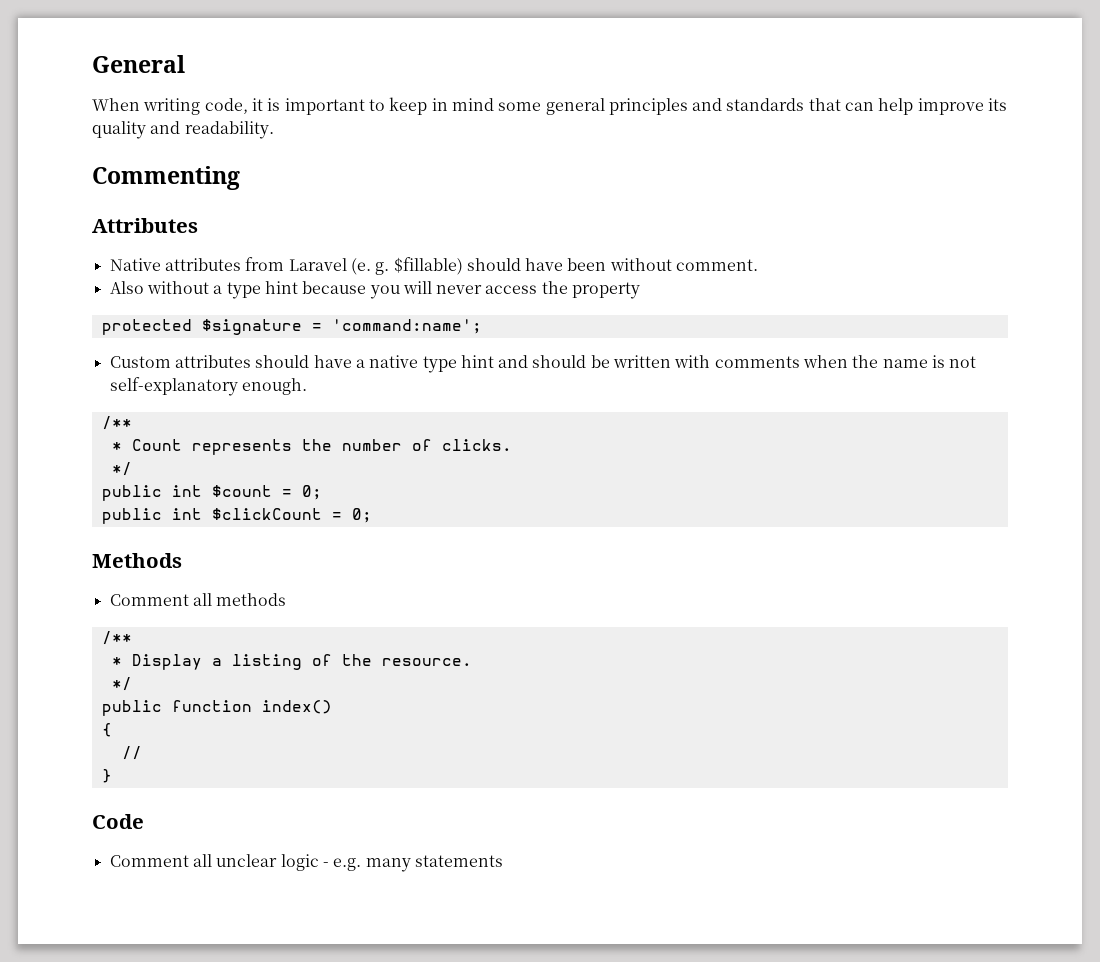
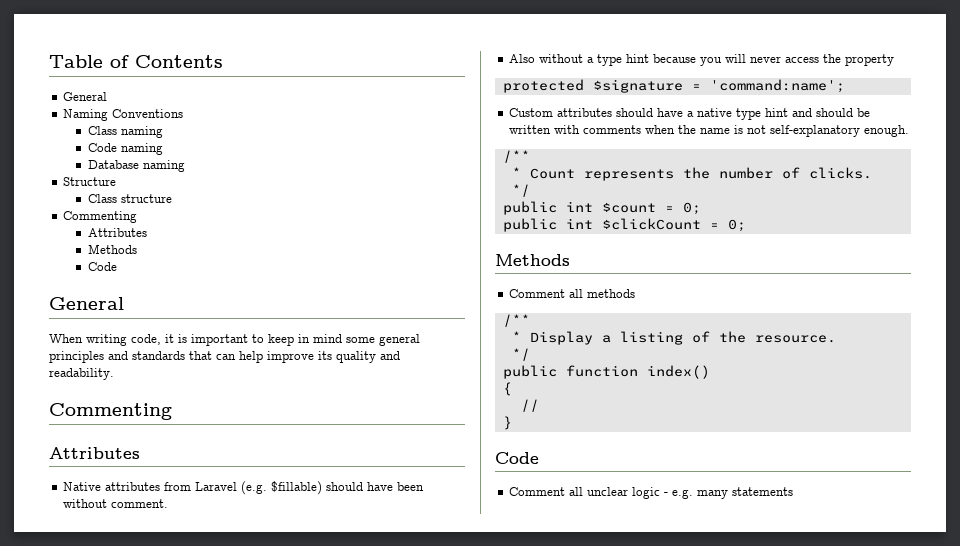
(92, 64) none -> [49,55,223,68] [63,92,108,101] [63,109,184,121] [87,126,163,138] [87,143,163,155] [87,160,185,172] [63,177,117,186] [87,194,172,203] [63,211,138,223] [87,228,147,237] [87,244,137,254] [87,262,117,271] Table of Contents // General // Naming Conventions // Class naming // Code naming // Database naming // Structure // Class structure // Commenting // Attributes // Methods // Code //
[350,258,390,275] (e. g. -> [241,481,268,495] (e.g.

